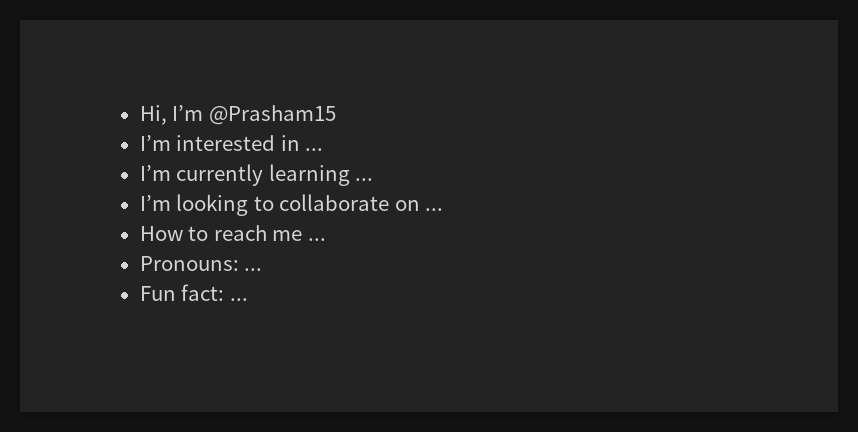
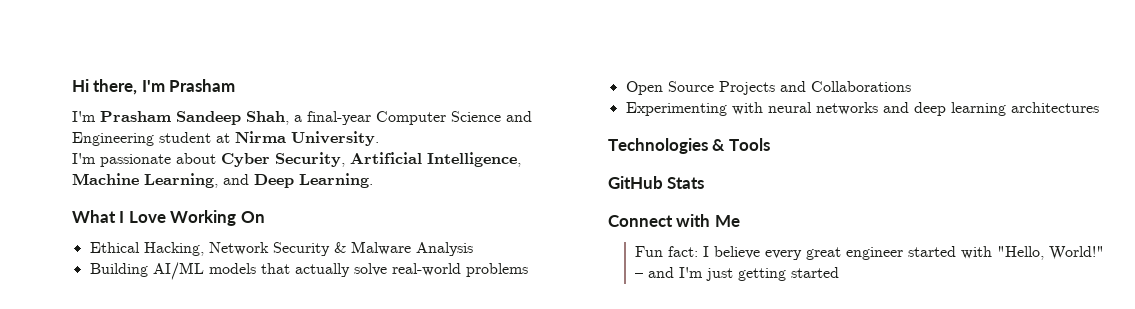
[139,105,336,125] [139,135,324,151] [139,164,374,186] [139,194,444,216] [139,225,326,241] [139,256,263,271] [139,284,248,301] Hi, I’m @Prasham15 // I’m interested in ... // I’m currently learning ... // I’m looking to collaborate on ... // How to reach me ... // Pronouns: ... // Fun fact: ... -> [72,79,236,95] [72,111,532,125] [72,131,379,146] [72,152,521,167] [72,173,373,188] [72,210,265,226] [89,241,473,256] [89,262,528,280] [625,81,911,95] [625,102,1099,116] [608,138,770,154] [608,176,705,189] [608,214,740,227] [634,246,1104,260] [634,267,839,281] Hi there, I'm Prasham // I'm Prasham Sandeep Shah, a final-year Computer Science and Engineering student at Nirma University. // I'm passionate about Cyber Security, Artificial Intelligence, Machine Learning, and Deep Learning. // What I Love Working On // Ethical Hacking, Network Security & Malware Analysis // Building AI/ML models that actually solve real-world problems // Open Source Projects and Collaborations // Experimenting with neural networks and deep learning architectures // Technologies & Tools // GitHub Stats // Connect with Me // Fun fact: I believe every great engineer started with "Hello, World!" – and I'm just getting started

